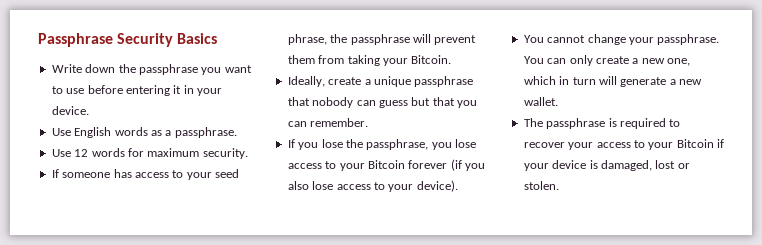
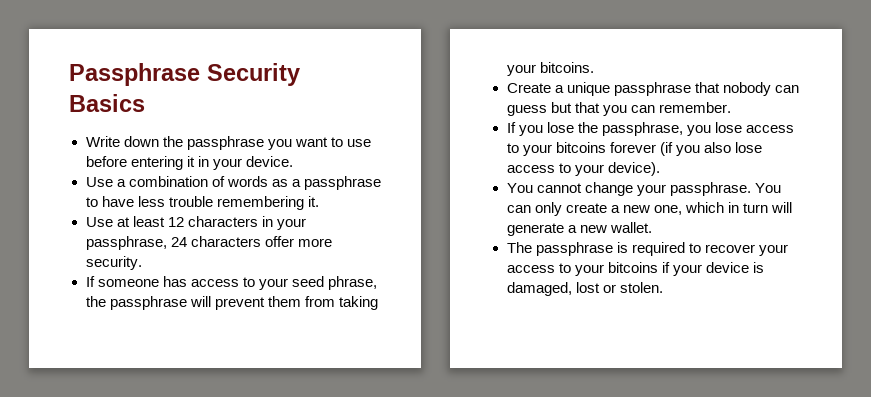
[74,127,237,138] [51,148,200,157] English words as a passphrase. // Use 12 words for maximum -> [116,176,381,190] [85,196,319,210] [85,216,306,230] [85,236,332,250] a combination of words as a passphrase to have less trouble remembering it. // Use at least 12 characters in your passphrase, 24 characters offer more
[411,55,452,64] [287,76,362,87] Bitcoin. // Ideally, create -> [539,62,594,73] [506,83,551,93] bitcoins. // Create
[367,160,405,169] Bitcoin -> [555,142,606,153] bitcoins
[676,139,714,148] Bitcoin -> [607,262,658,273] bitcoins

